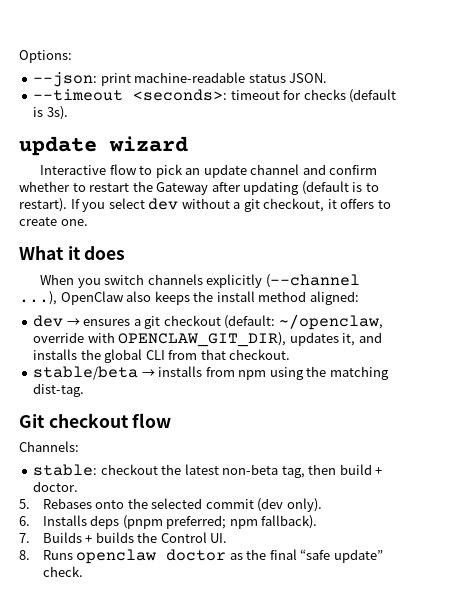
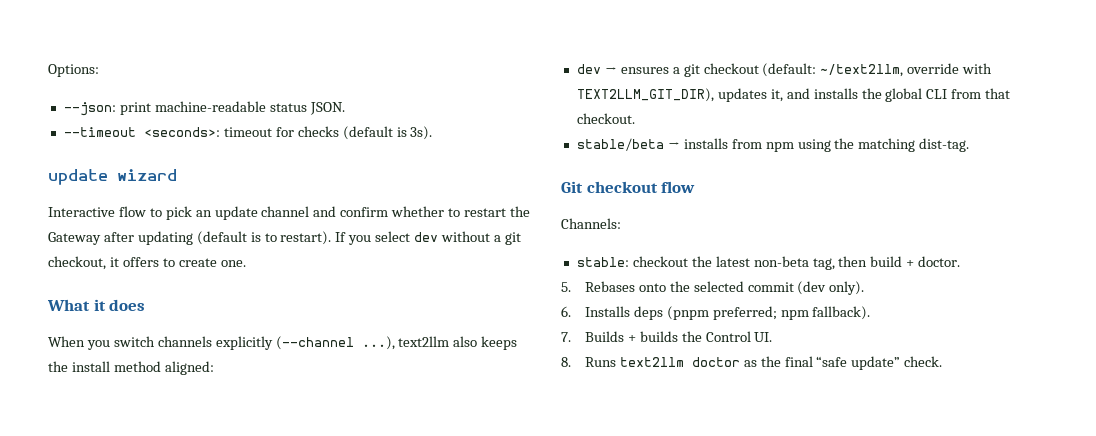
[60,291,124,305] OpenClaw -> [398,336,450,347] text2llm
[278,314,383,330] ~/openclaw, -> [820,64,904,77] ~/text2llm,
[118,332,287,347] OPENCLAW_GIT_DIR), -> [576,88,714,102] TEXT2LLM_GIT_DIR),
[76,549,157,564] openclaw -> [619,357,684,367] text2llm

